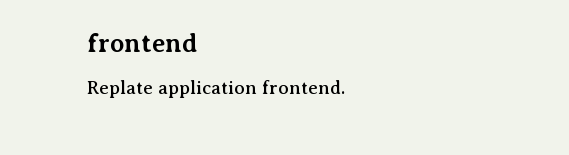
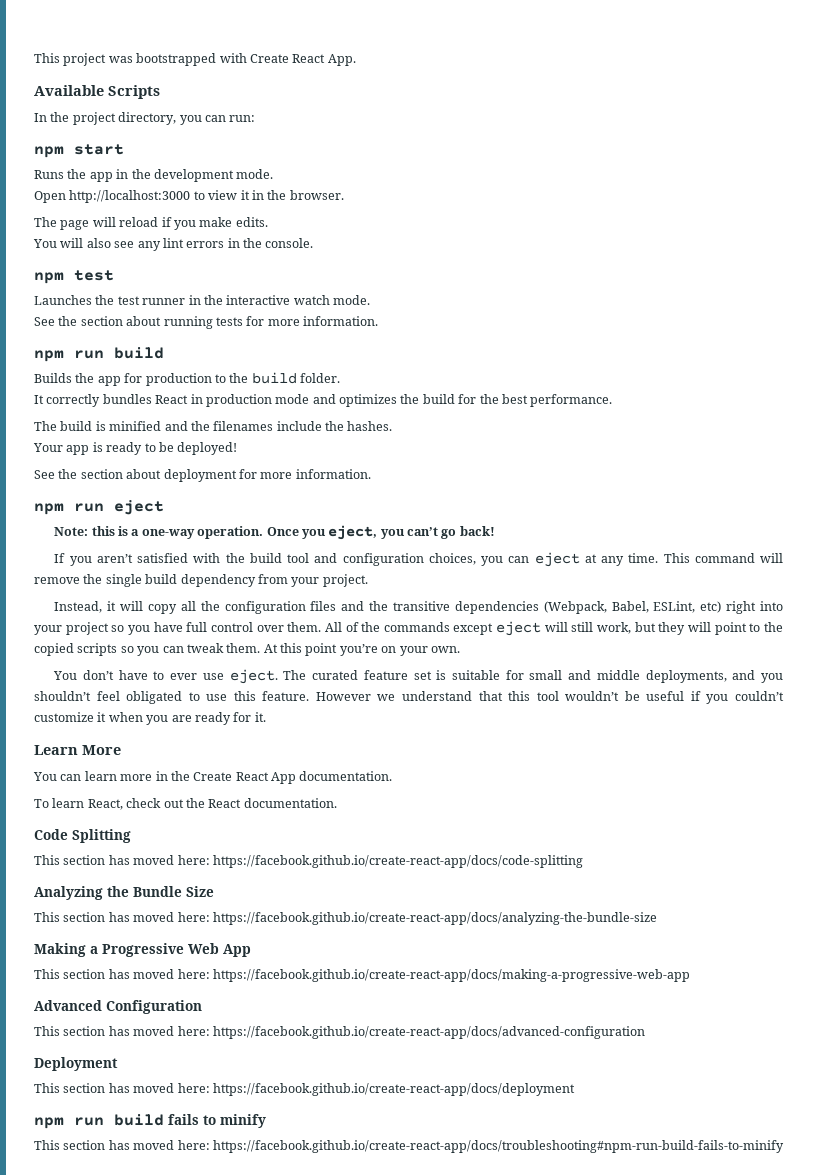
[87,33,198,52] [87,80,346,98] frontend // Replate application frontend. -> [34,53,356,66] [34,85,160,99] [34,112,256,125] [34,144,124,158] [34,169,274,182] [34,190,344,203] [34,217,268,230] [33,238,314,251] [34,270,114,284] [34,295,370,305] [34,316,378,329] [34,347,164,362] [34,372,340,386] [34,394,613,407] [34,421,393,431] [33,442,238,455] [34,469,371,482] [34,500,164,515] [54,525,495,540] [54,552,783,567] [34,574,368,587] [54,601,783,614] [34,621,784,636] [34,643,460,656] [53,669,783,684] [34,691,784,704] [34,712,266,725] [34,745,121,755] [33,771,393,784] [34,798,337,810] [34,829,131,843] [34,855,583,868] [34,886,214,900] [34,912,657,925] [34,943,251,957] [34,969,690,982] [34,1000,202,1014] [34,1026,645,1039] [34,1057,118,1071] [34,1083,575,1096] [34,1114,266,1129] [34,1140,784,1153] This project was bootstrapped with Create React App. // Available Scripts // In the project directory, you can run: // npm start // Runs the app in the development mode. // Open http://localhost:3000 to view it in the browser. // The page will reload if you make edits. // You will also see any lint errors in the console. // npm test // Launches the test runner in the interactive watch mode. // See the section about running tests for more information. // npm run build // Builds the app for production to the build folder. // It correctly bundles React in production mode and optimizes the build for the best performance. // The build is minified and the filenames include the hashes. // Your app is ready to be deployed! // See the section about deployment for more information. // npm run eject // Note: this is a one-way operation. Once you eject, you can’t go back! // If you aren’t satisfied with the build tool and configuration choices, you can eject at any time. This command will remove the single build dependency from your project. // Instead, it will copy all the configuration files and the transitive dependencies (Webpack, Babel, ESLint, etc) right into your project so you have full control over them. All of the commands except eject will still work, but they will point to the copied scripts so you can tweak them. At this point you’re on your own. // You don’t have to ever use eject. The curated feature set is suitable for small and middle deployments, and you shouldn’t feel obligated to use this feature. However we understand that this tool wouldn’t be useful if you couldn’t customize it when you are ready for it. // Learn More // You can learn more in the Create React App documentation. // To learn React, check out the React documentation. // Code Splitting // This section has moved here: https://facebook.github.io/create-react-app/docs/code-splitting // Analyzing the Bundle Size // This section has moved here: https://facebook.github.io/create-react-app/docs/analyzing-the-bundle-size // Making a Progressive Web App // This section has moved here: https://facebook.github.io/create-react-app/docs/making-a-progressive-web-app // Advanced Configuration // This section has moved here: https://facebook.github.io/create-react-app/docs/advanced-configuration // Deployment // This section has moved here: https://facebook.github.io/create-react-app/docs/deployment // npm run build fails to minify // This section has moved here: https://facebook.github.io/create-react-app/docs/troubleshooting#npm-run-build-fails-to-minify

